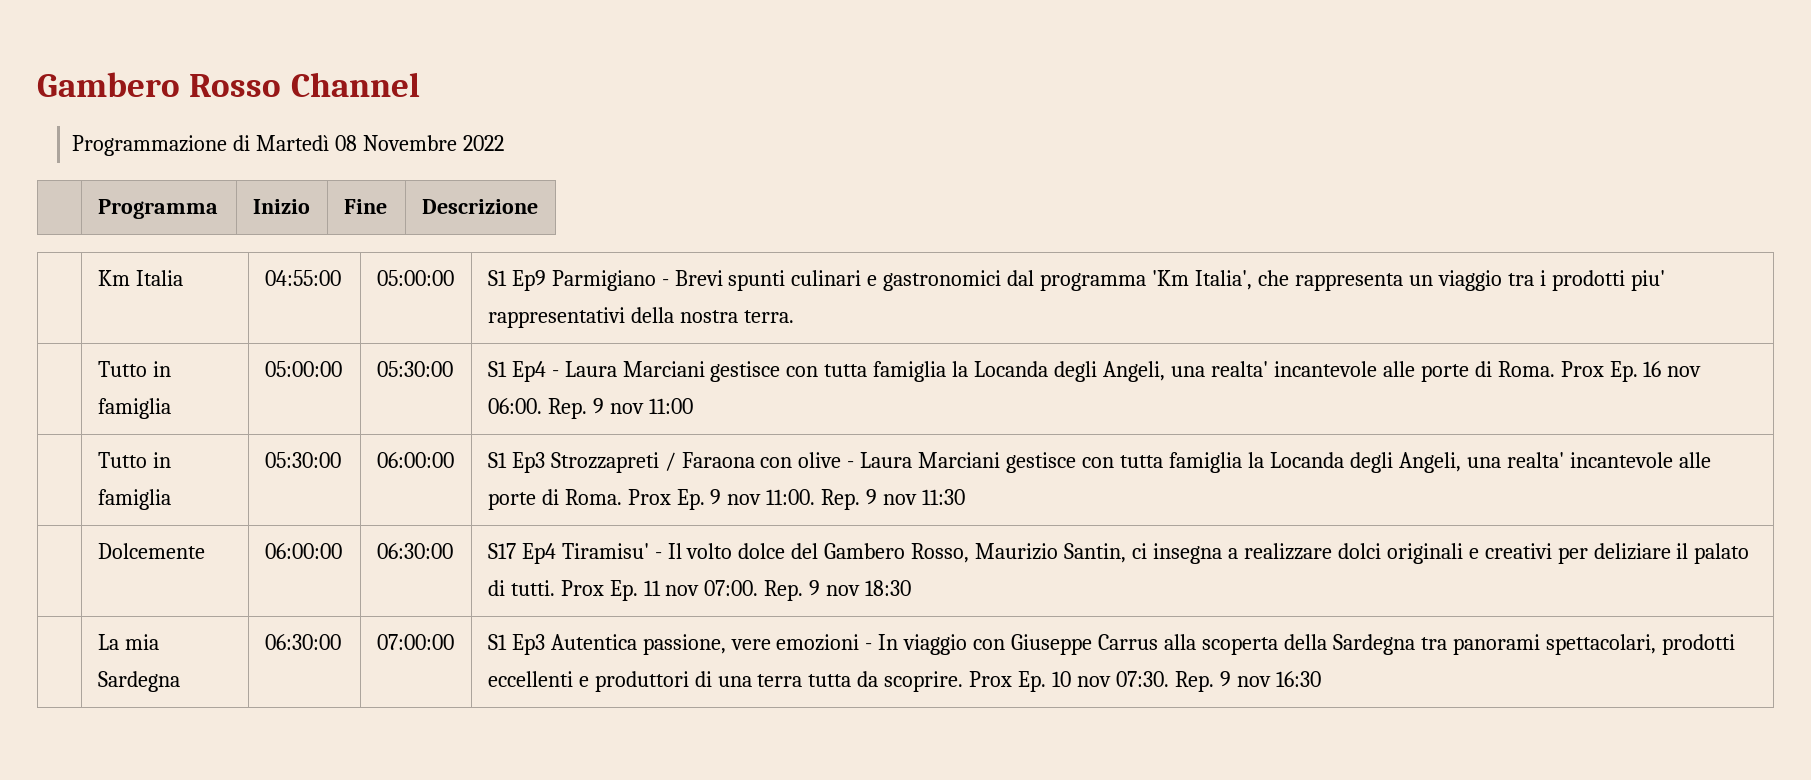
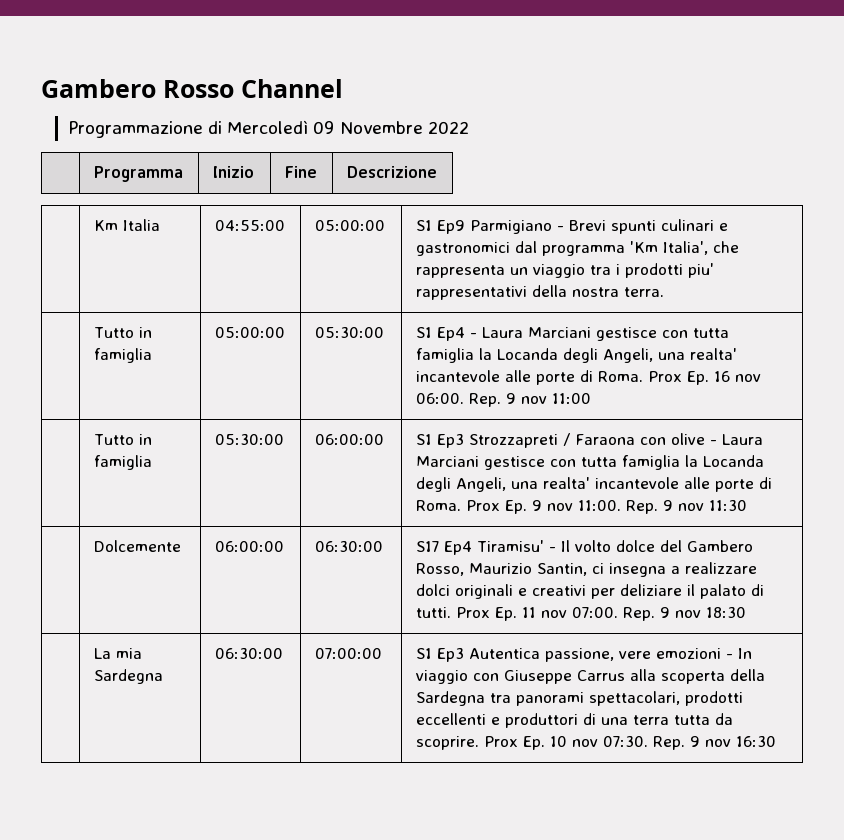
[256,135,358,151] Martedì 08 -> [227,120,335,134] Mercoledì 09

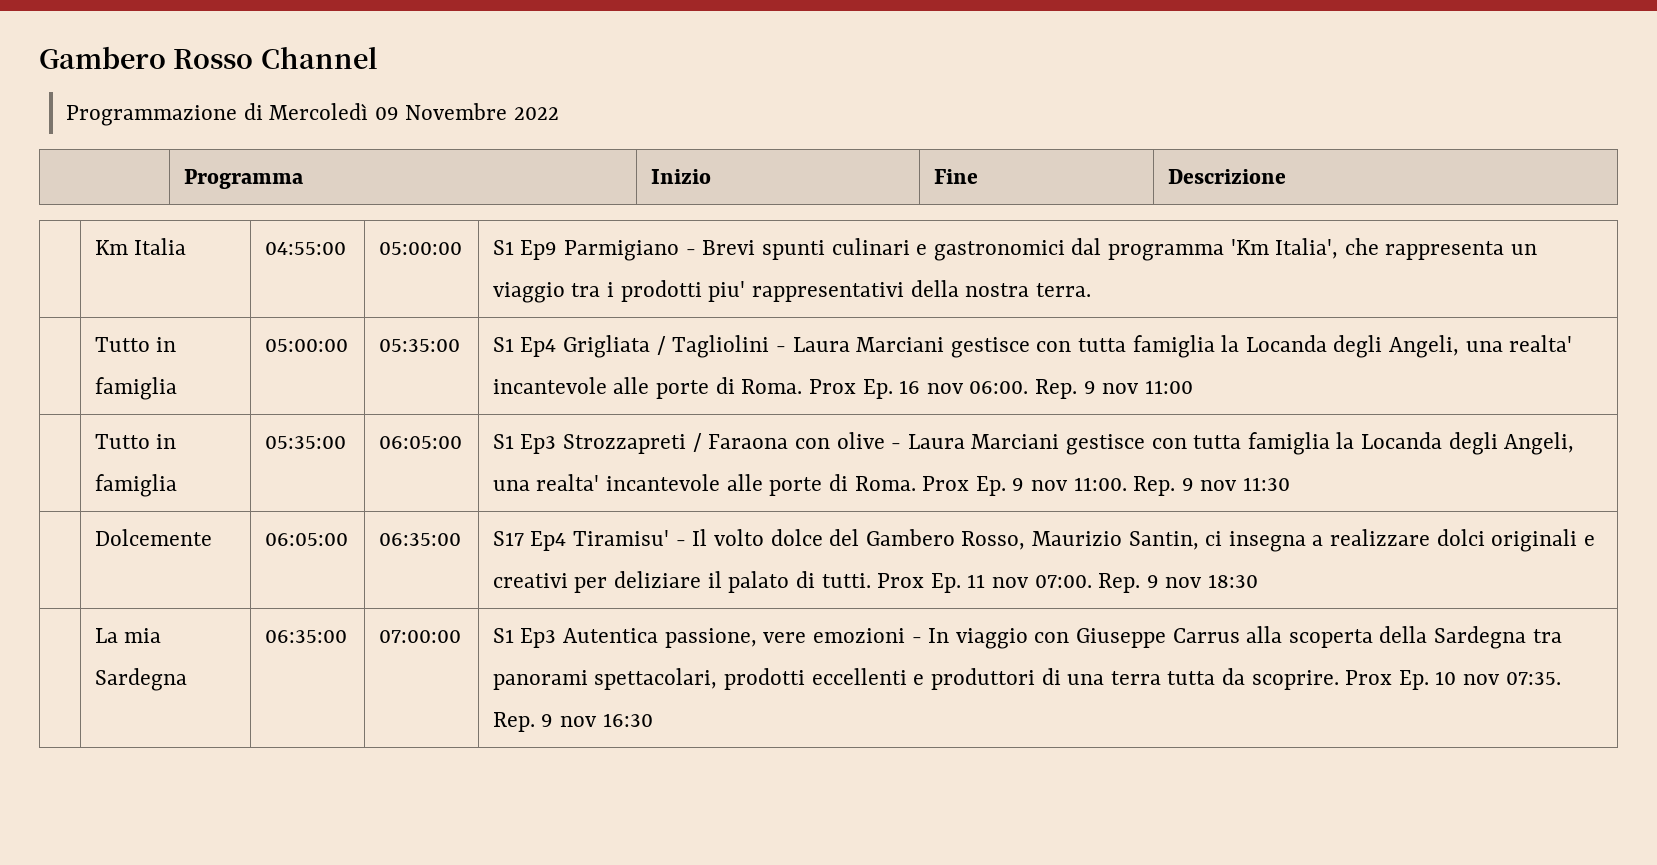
[314,327,384,338] 05:30:00 -> [378,339,460,352] 05:35:00
(465, 334) none -> [563,335,770,358] Grigliata / Tagliolini
[214,434,284,445] [314,434,384,445] 05:30:00 | 06:00:00 -> [264,436,346,449] [378,436,462,449] 05:35:00 | 06:05:00
[214,541,284,552] [314,541,383,552] 06:00:00 | 06:30:00 -> [264,533,348,546] [378,533,461,546] 06:05:00 | 06:35:00
[214,648,283,659] 06:30:00 -> [264,630,347,643] 06:35:00
[602,736,648,747] 07:30. -> [1505,672,1561,685] 07:35.

